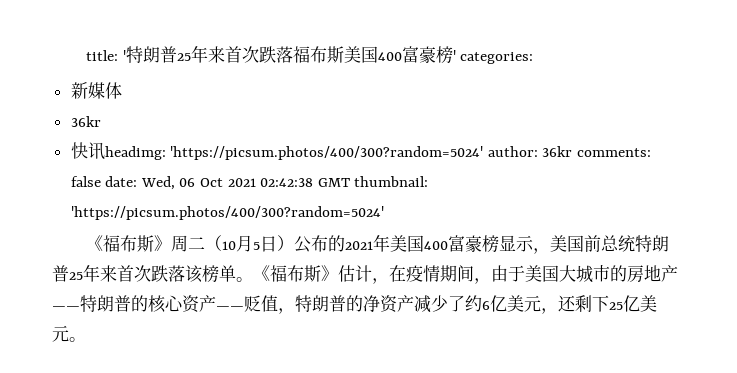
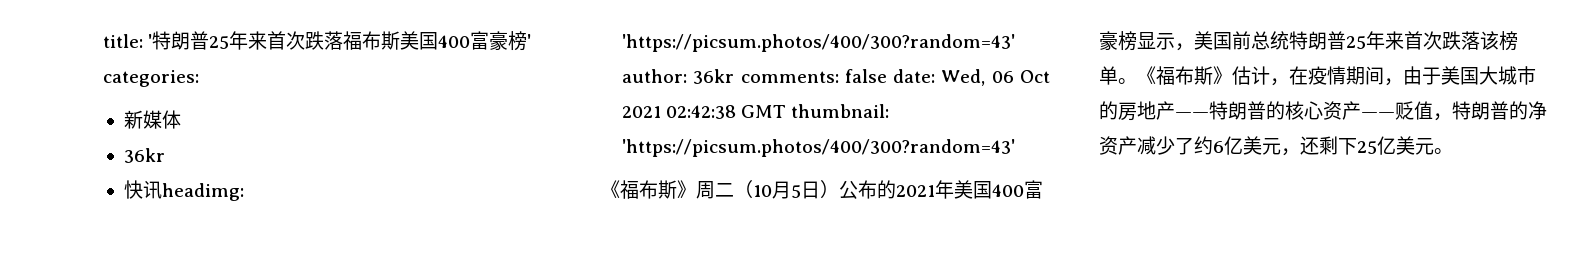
[170,146,484,160] 'https://picsum.photos/400/300?random=5024' -> [621,34,1015,52] 'https://picsum.photos/400/300?random=43'
[70,206,384,220] 'https://picsum.photos/400/300?random=5024' -> [621,139,1015,157] 'https://picsum.photos/400/300?random=43'

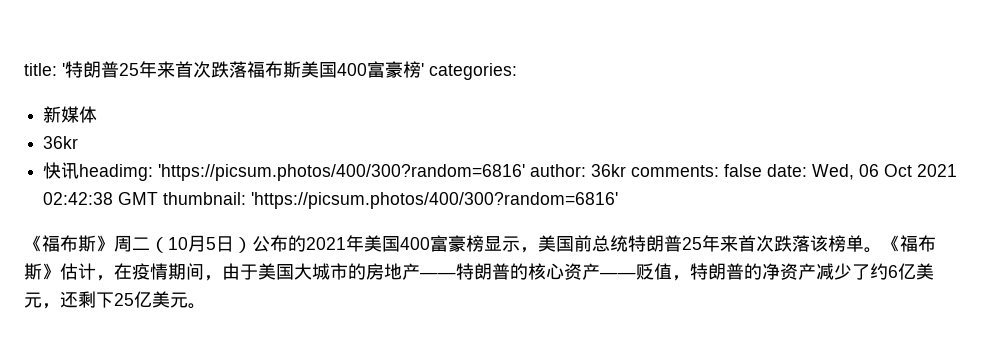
[621,34,1015,52] 'https://picsum.photos/400/300?random=43' -> [158,164,526,181] 'https://picsum.photos/400/300?random=6816'
[621,139,1015,157] 'https://picsum.photos/400/300?random=43' -> [251,192,619,209] 'https://picsum.photos/400/300?random=6816'

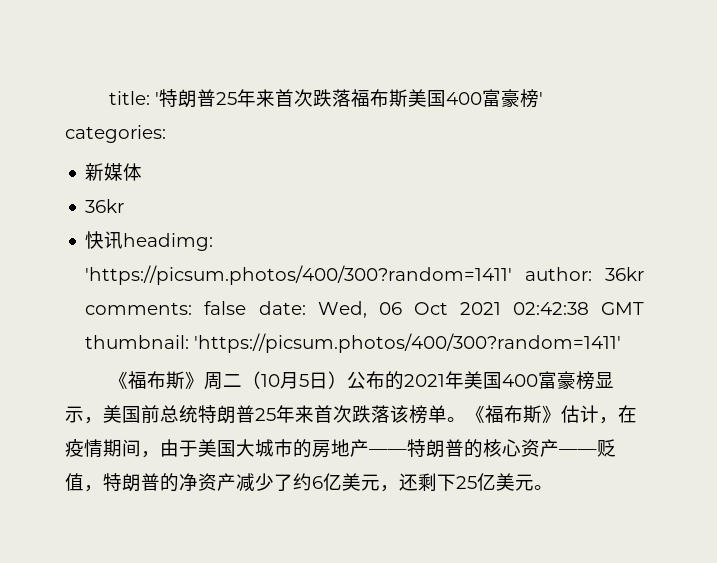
[158,164,526,181] 'https://picsum.photos/400/300?random=6816' -> [85,265,513,285] 'https://picsum.photos/400/300?random=1411'
[251,192,619,209] 'https://picsum.photos/400/300?random=6816' -> [194,333,622,353] 'https://picsum.photos/400/300?random=1411'

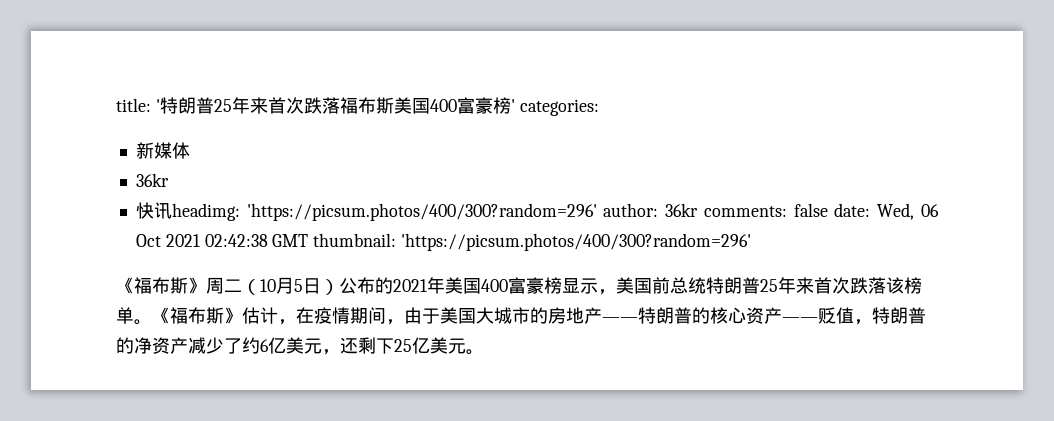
[85,265,513,285] 'https://picsum.photos/400/300?random=1411' -> [246,203,597,221] 'https://picsum.photos/400/300?random=296'
[194,333,622,353] 'https://picsum.photos/400/300?random=1411' -> [401,233,752,251] 'https://picsum.photos/400/300?random=296'

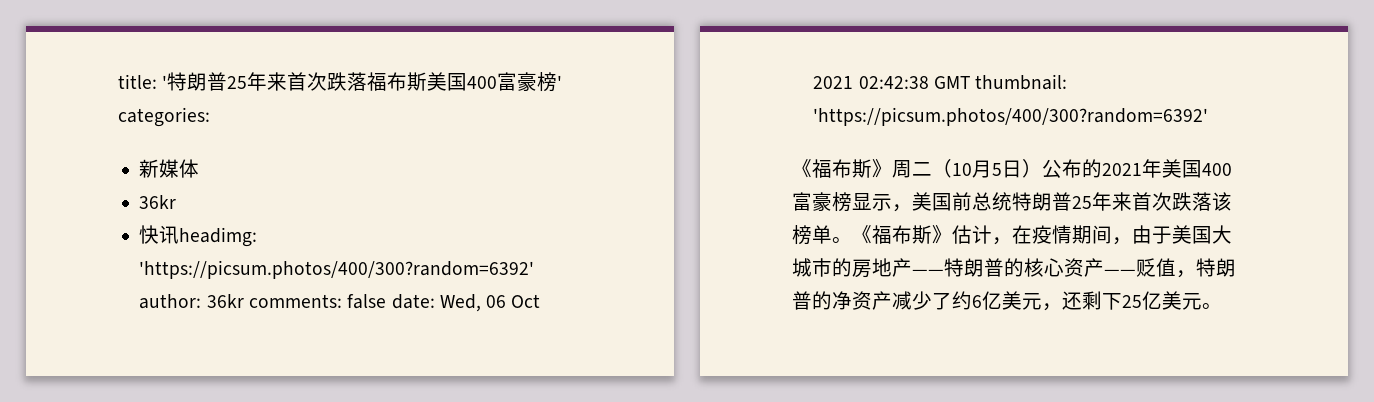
[246,203,597,221] 'https://picsum.photos/400/300?random=296' -> [139,260,535,279] 'https://picsum.photos/400/300?random=6392'
[401,233,752,251] 'https://picsum.photos/400/300?random=296' -> [813,107,1209,126] 'https://picsum.photos/400/300?random=6392'

